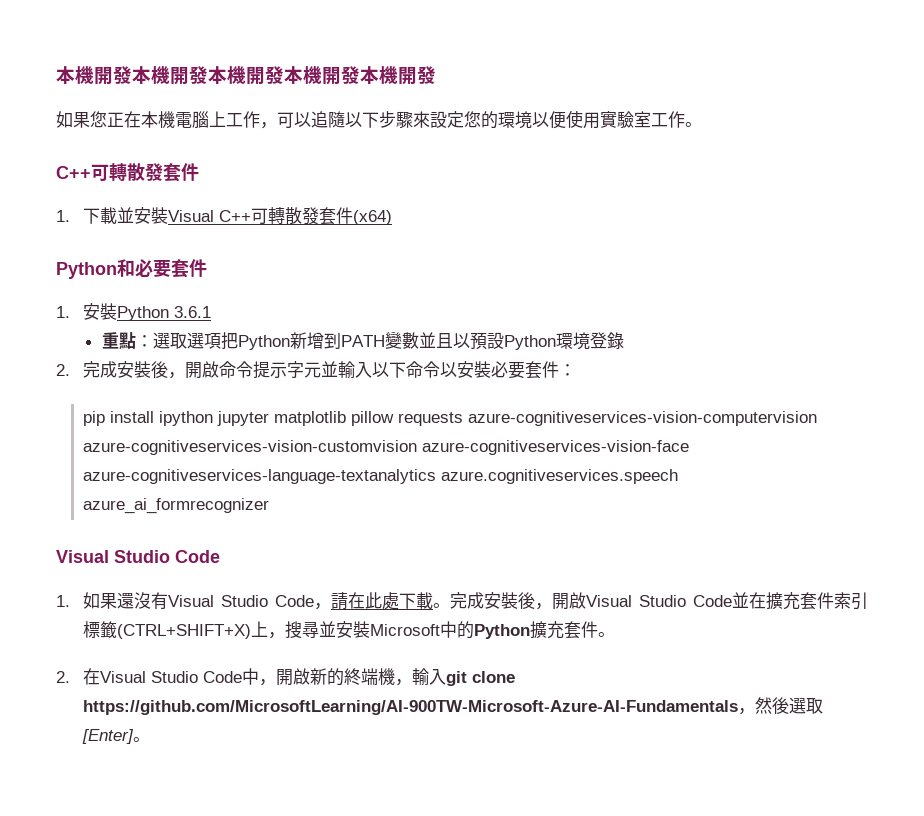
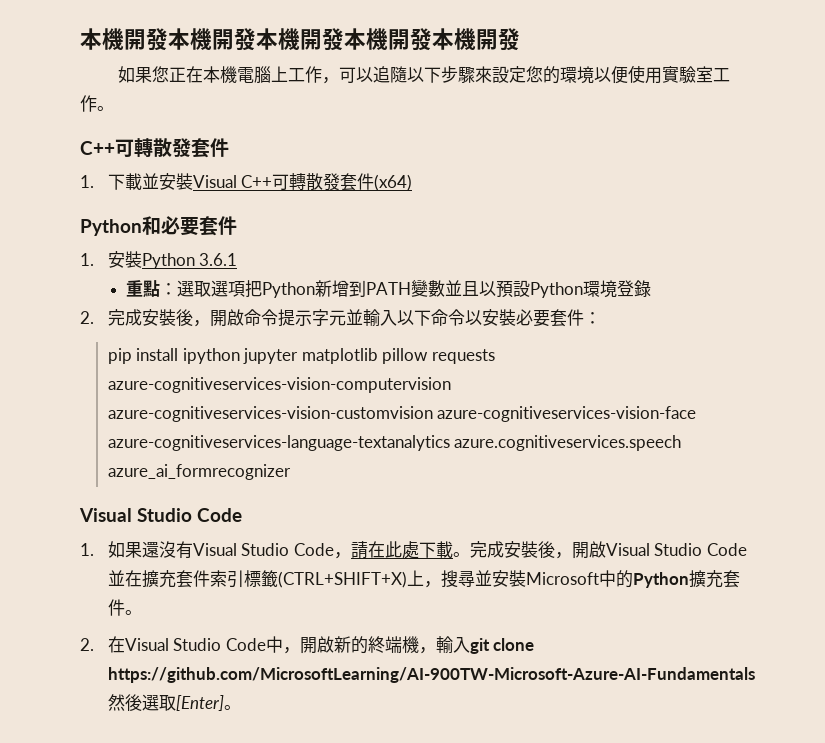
[738,708,756,715] ， -> (755, 675) none

